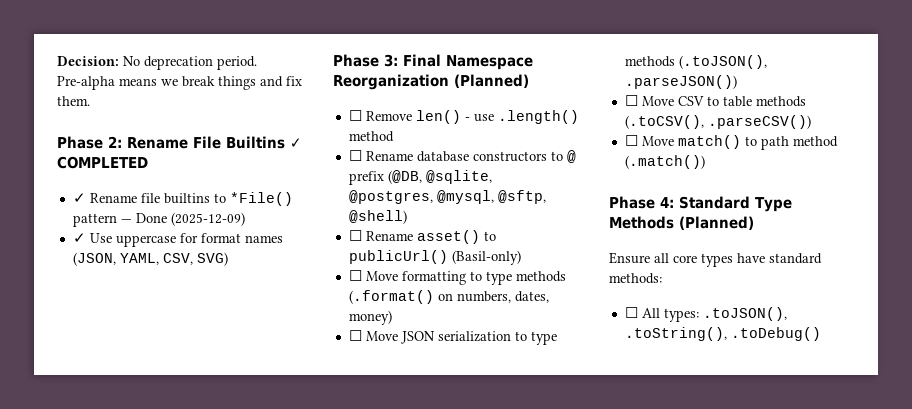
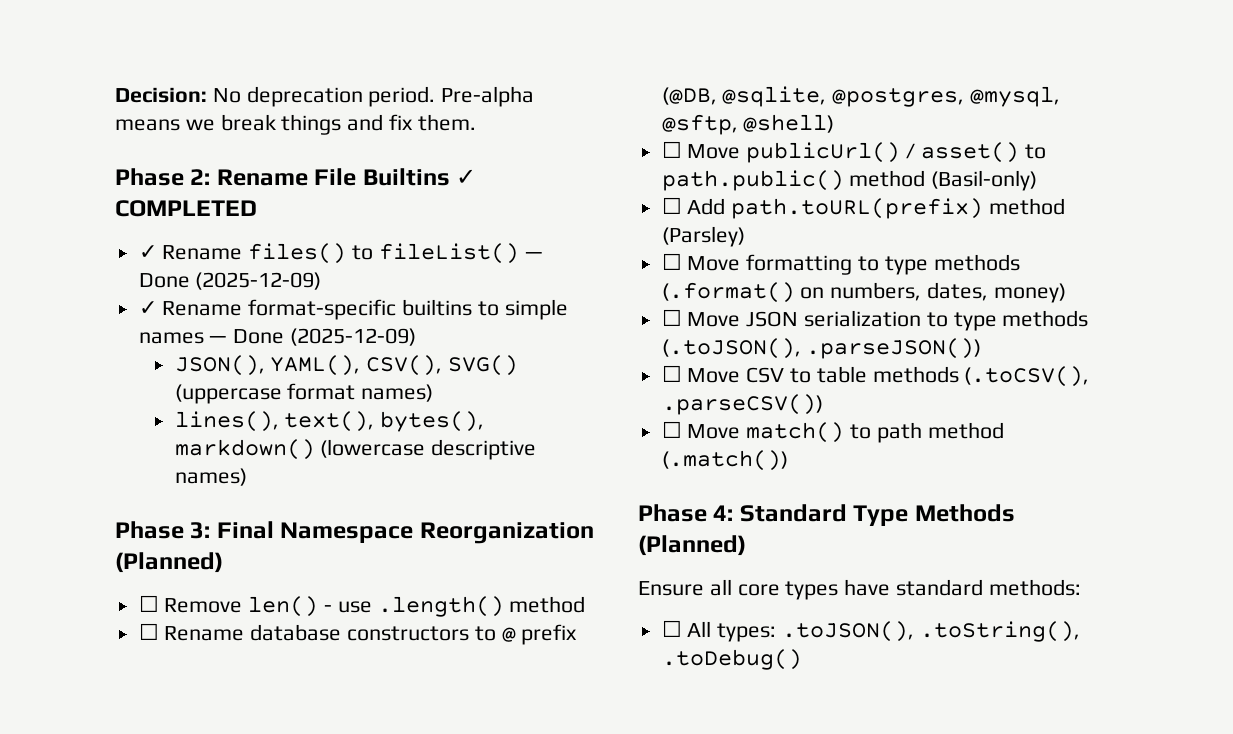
[140,192,293,206] [72,213,117,227] file builtins to *File() pattern -> [248,243,519,264] files() to fileList()
[89,233,283,247] [72,252,228,266] Use uppercase for format names (JSON, YAML, CSV, SVG) -> [162,299,568,320] [138,328,417,346] [174,355,518,376] [174,383,434,404] [174,411,485,432] [174,439,537,460] [174,468,247,486] Rename format-specific builtins to simple names — Done (2025-12-09) // JSON(), YAML(), CSV(), SVG() (uppercase format names) // lines(), text(), bytes(), markdown() (lowercase descriptive names)
[365,230,496,244] [348,250,521,265] Rename asset() to publicUrl() (Basil-only) -> [687,142,1046,163] [661,170,1038,191] [661,197,1066,219] [661,226,745,247] Move publicUrl() / asset() to path.public() method (Basil-only) // ☐ Add path.toURL(prefix) method (Parsley)

